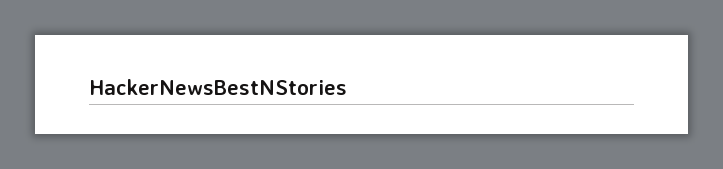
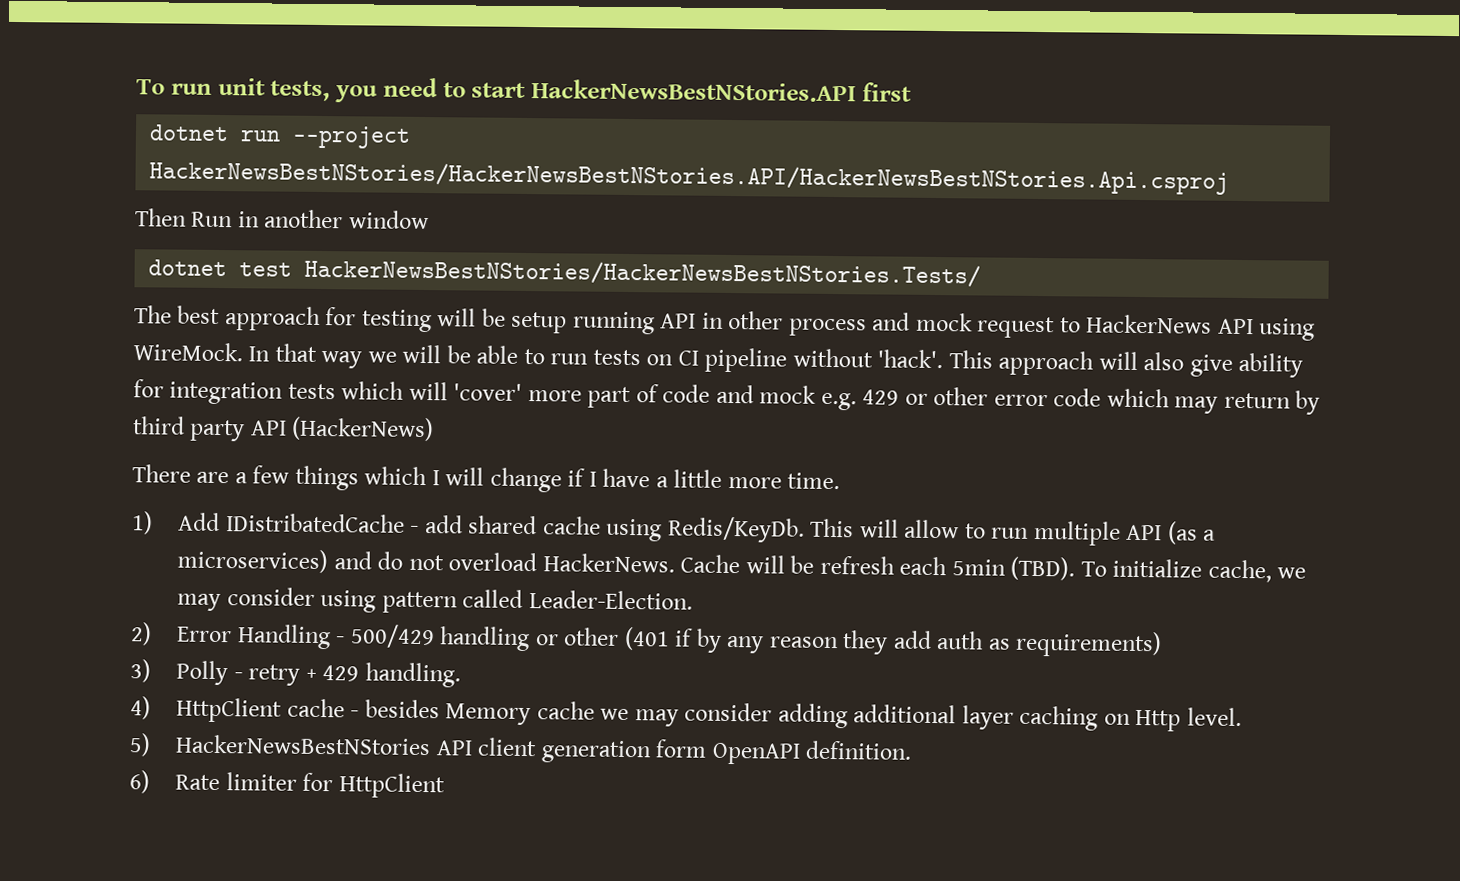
[89,79,347,95] HackerNewsBestNStories -> [136,77,912,103] [149,124,412,149] [149,160,1230,195] [135,208,429,230] [148,258,982,288] [134,305,1316,341] [133,342,1304,378] [133,379,1321,415] [133,416,435,442] [132,464,841,493] [132,511,1217,546] [177,548,1307,583] [177,587,693,614] [130,622,1163,658] [130,659,461,688] [130,696,1242,732] [129,733,913,765] [129,770,445,799] To run unit tests, you need to start HackerNewsBestNStories.API first // dotnet run --project HackerNewsBestNStories/HackerNewsBestNStories.API/HackerNewsBestNStories.Api.csproj // Then Run in another window // dotnet test HackerNewsBestNStories/HackerNewsBestNStories.Tests/ // The best approach for testing will be setup running API in other process and mock request to HackerNews API using WireMock. In that way we will be able to run tests on CI pipeline without 'hack'. This approach will also give ability for integration tests which will 'cover' more part of code and mock e.g. 429 or other error code which may return by third party API (HackerNews) // There are a few things which I will change if I have a little more time. // 1) Add IDistribatedCache - add shared cache using Redis/KeyDb. This will allow to run multiple API (as a microservices) and do not overload HackerNews. Cache will be refresh each 5min (TBD). To initialize cache, we may consider using pattern called Leader-Election. // 2) Error Handling - 500/429 handling or other (401 if by any reason they add auth as requirements) // 3) Polly - retry + 429 handling. // 4) HttpClient cache - besides Memory cache we may consider adding additional layer caching on Http level. // 5) HackerNewsBestNStories API client generation form OpenAPI definition. // 6) Rate limiter for HttpClient

